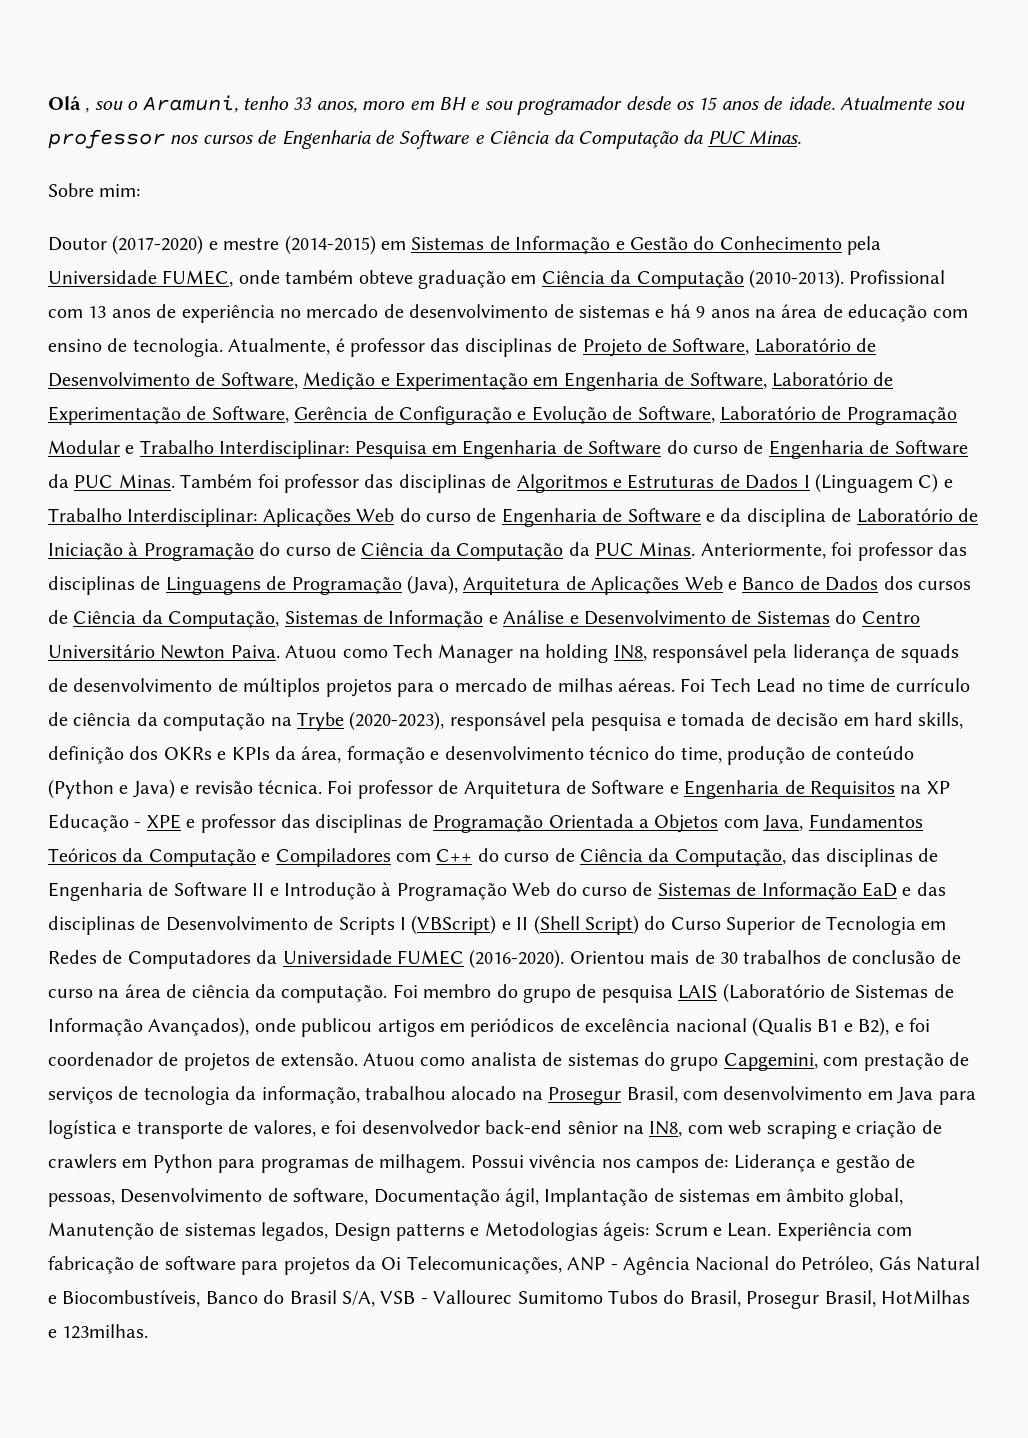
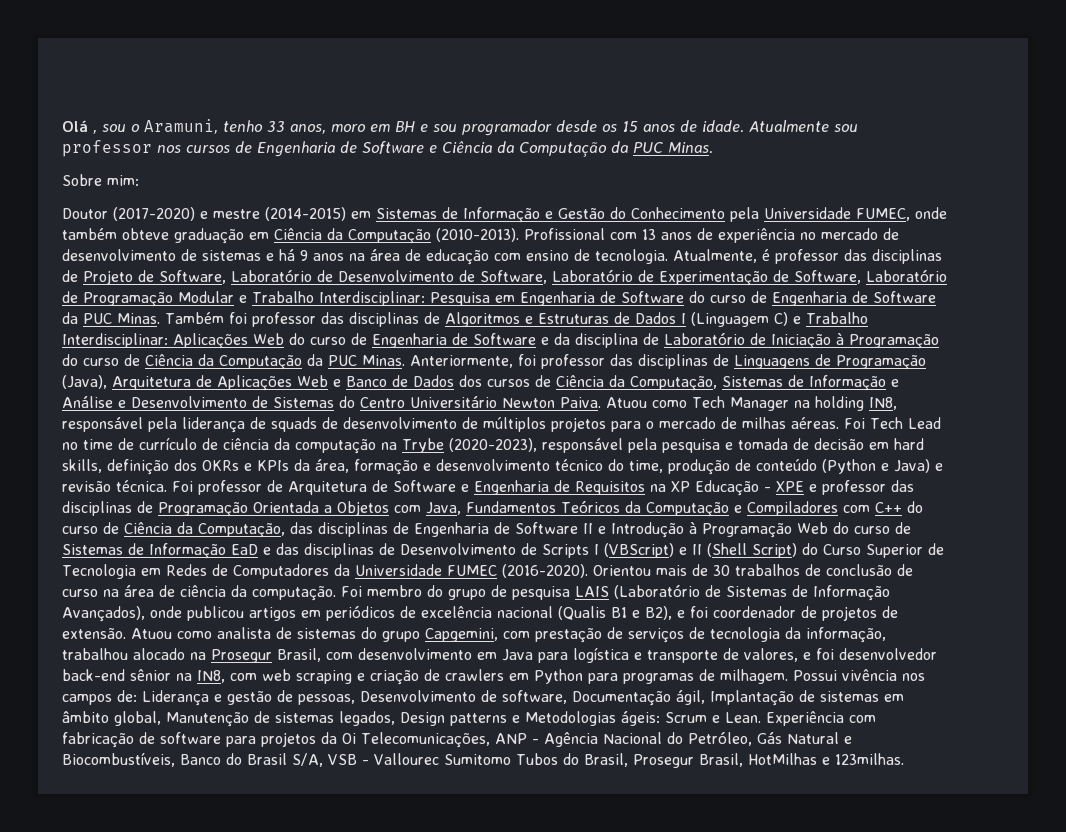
[303,372,767,391] Medição e Experimentação em Engenharia de Software, -> (547, 277) none
[294,406,715,425] Gerência de Configuração e Evolução de Software, -> (861, 277) none

